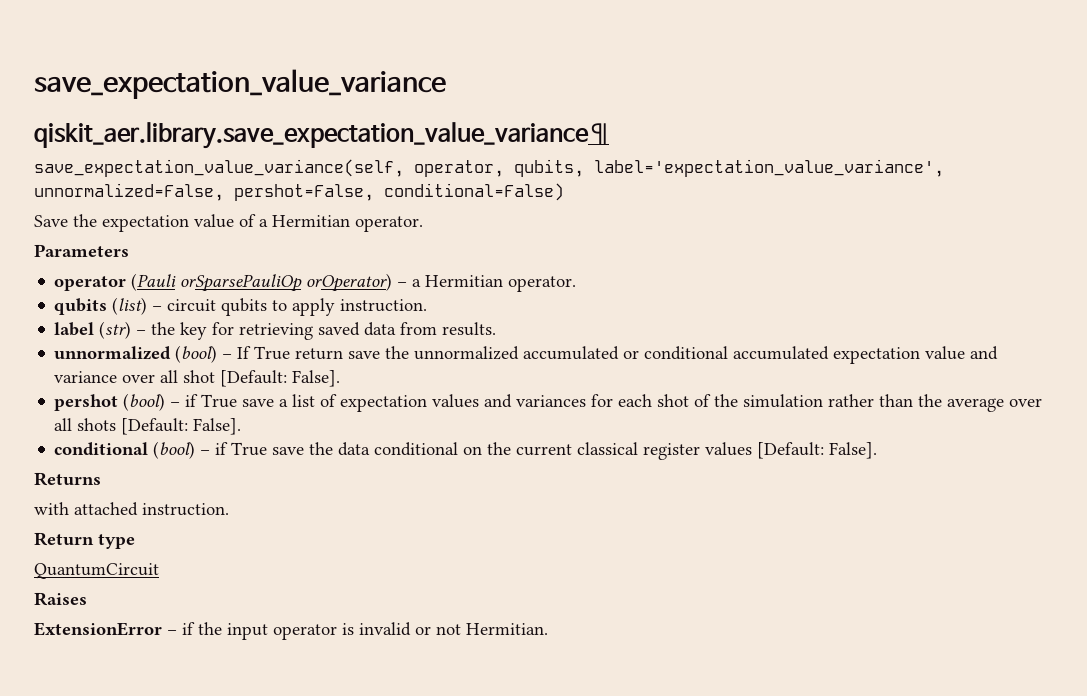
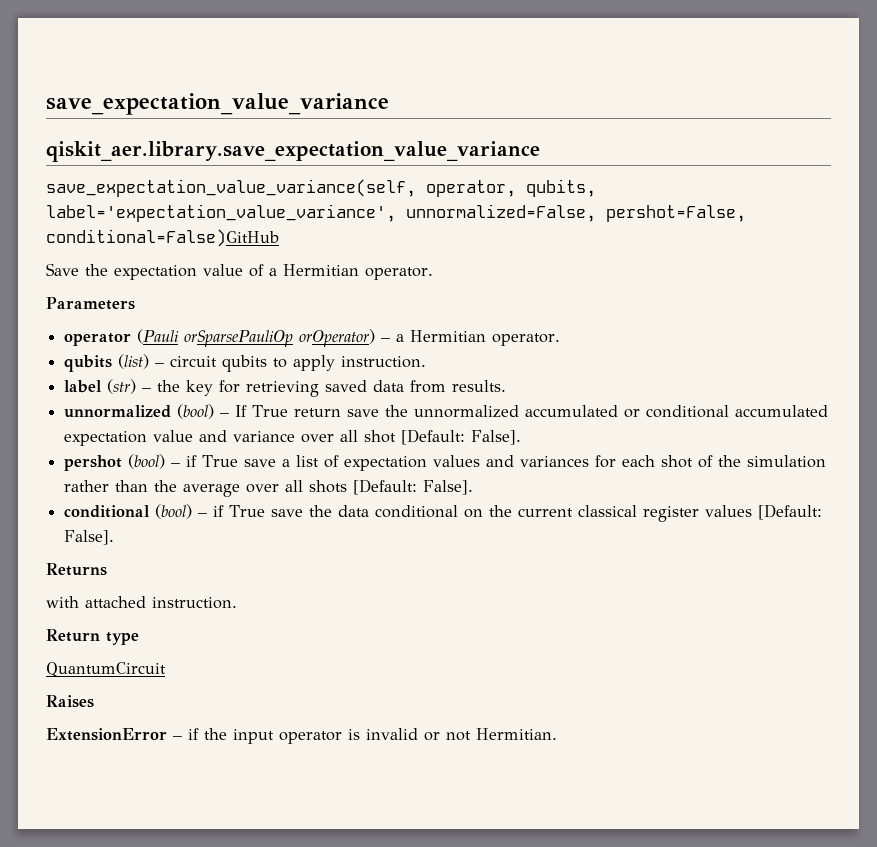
[34,122,609,149] qiskit_aer.library.save_expectation_value_variance¶ -> [46,141,540,162] qiskit_aer.library.save_expectation_value_variance
[384,183,564,201] conditional=False) -> [46,229,279,247] conditional=False)GitHub

